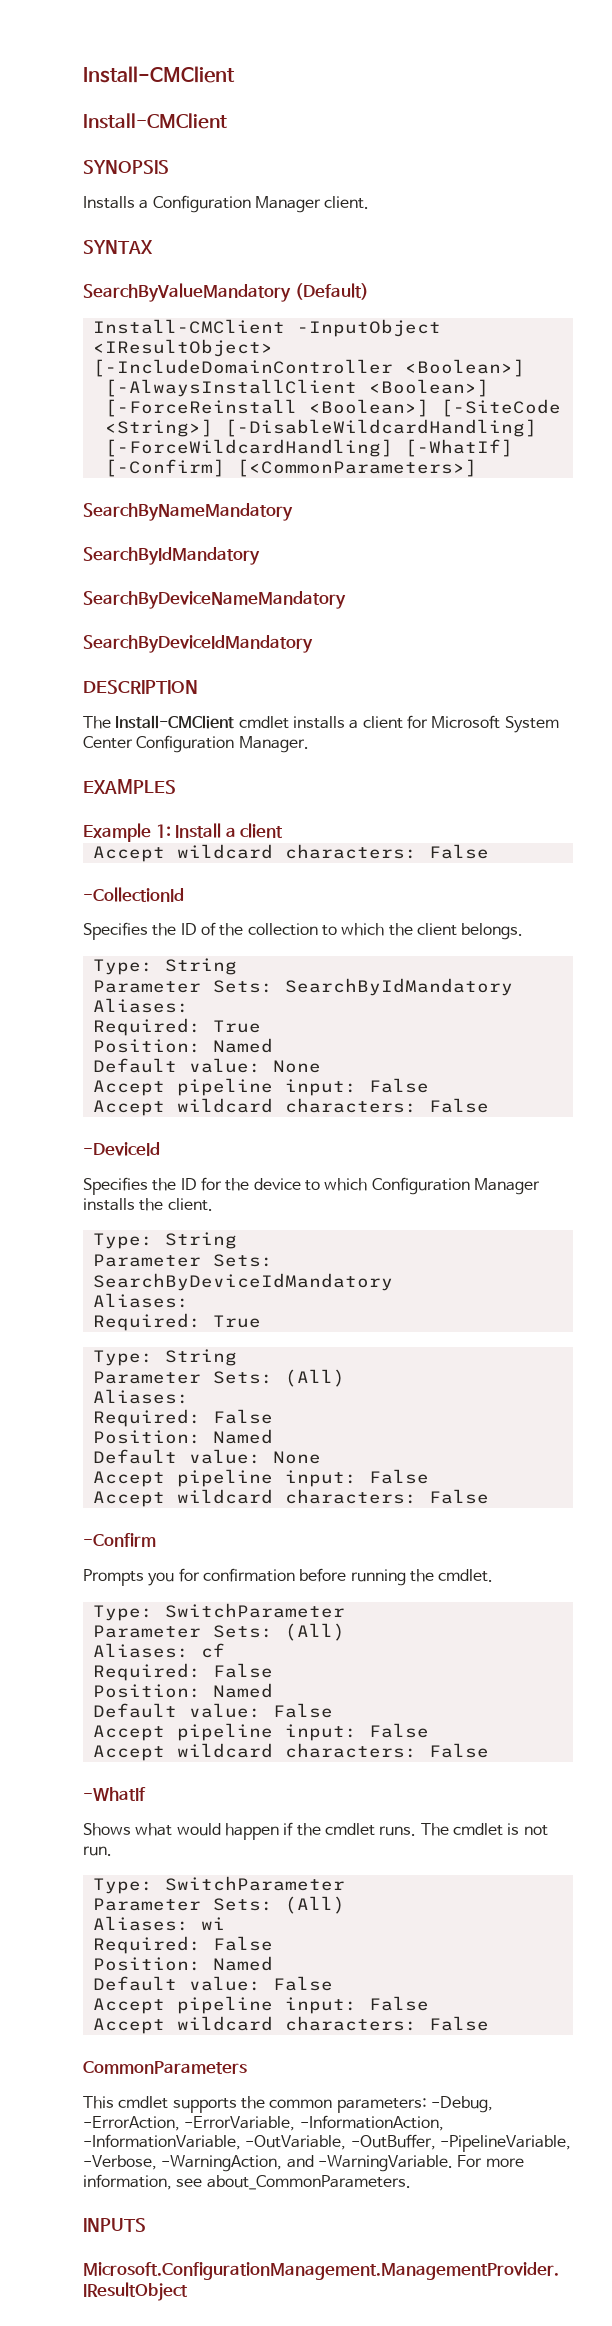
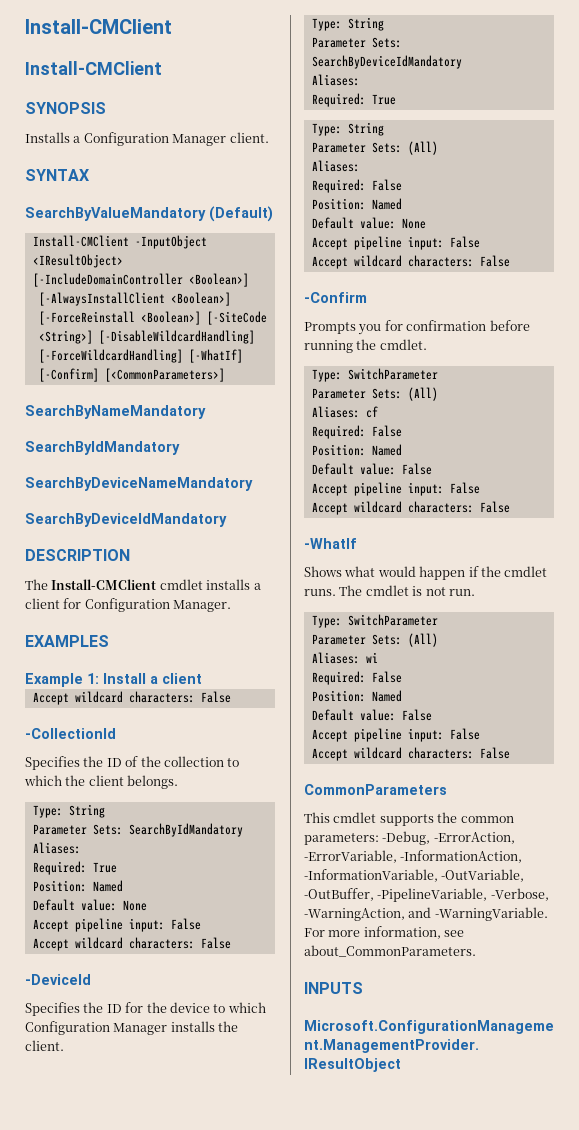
[431,715,559,733] [83,736,133,749] Microsoft System Center -> (82, 603) none

